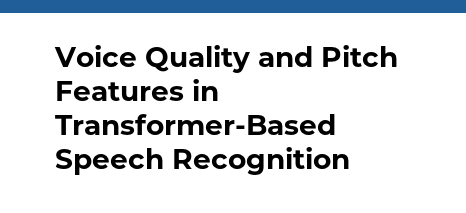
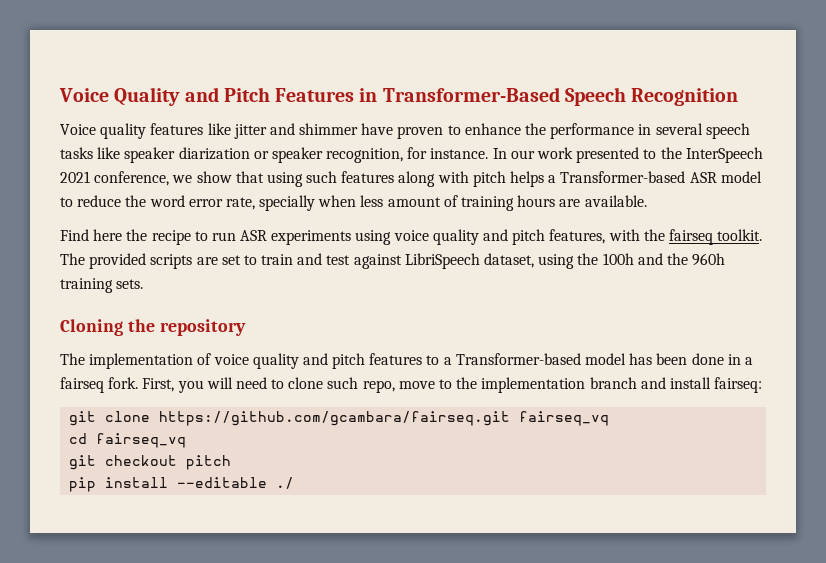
(350, 161) none -> [60,123,750,139] [60,147,763,163] [60,171,762,187] [60,195,647,211] [60,229,763,245] [60,253,726,269] [60,278,144,293] [60,319,246,336] [60,353,753,369] [60,377,763,393] [69,411,610,426] [69,433,187,448] [69,455,232,470] [69,477,295,492] // Voice quality features like jitter and shimmer have proven to enhance the performance in several speech tasks like speaker diarization or speaker recognition, for instance. In our work presented to the InterSpeech 2021 conference, we show that using such features along with pitch helps a Transformer-based ASR model to reduce the word error rate, specially when less amount of training hours are available. // Find here the recipe to run ASR experiments using voice quality and pitch features, with the fairseq toolkit. The provided scripts are set to train and test against LibriSpeech dataset, using the 100h and the 960h training sets. // Cloning the repository // The implementation of voice quality and pitch features to a Transformer-based model has been done in a fairseq fork. First, you will need to clone such repo, move to the implementation branch and install fairseq: // git clone https://github.com/gcambara/fairseq.git fairseq_vq // cd fairseq_vq // git checkout pitch // pip install --editable ./

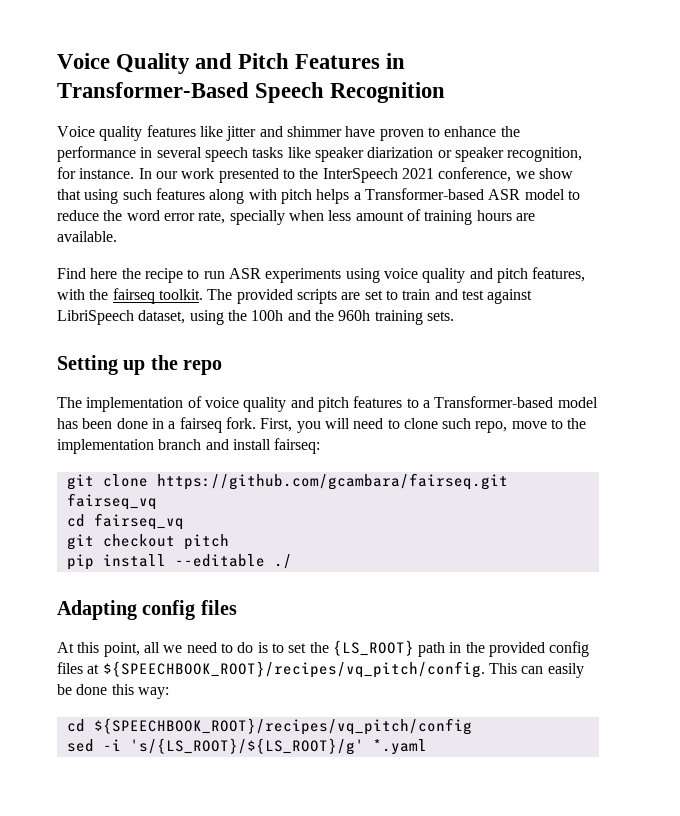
[60,319,246,336] Cloning the repository -> [57,355,223,375] Setting up the repo
(295, 483) none -> [57,600,237,620] [57,640,590,657] [57,661,584,678] [57,684,169,699] [66,718,472,735] [66,738,427,755] // Adapting config files // At this point, all we need to do is to set the {LS_ROOT} path in the provided config files at ${SPEECHBOOK_ROOT}/recipes/vq_pitch/config. This can easily be done this way: // cd ${SPEECHBOOK_ROOT}/recipes/vq_pitch/config // sed -i 's/{LS_ROOT}/${LS_ROOT}/g' *.yaml

